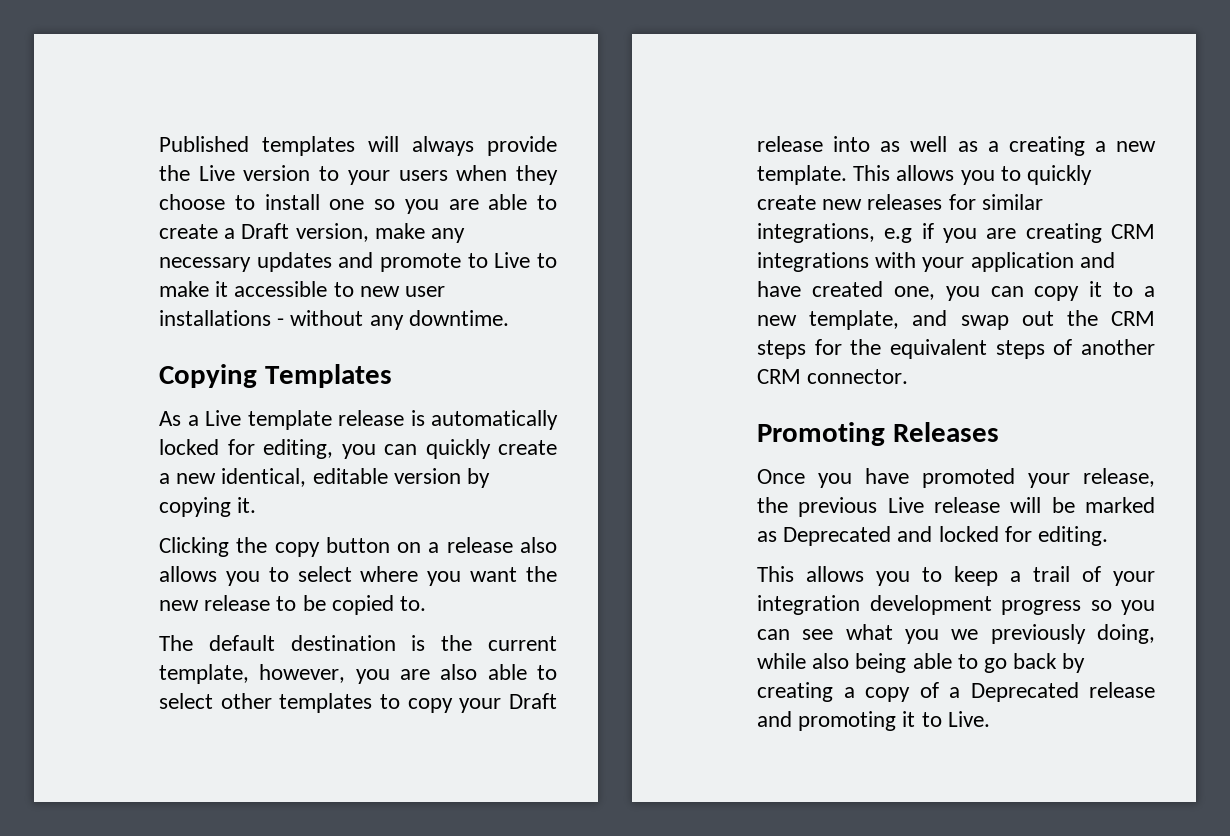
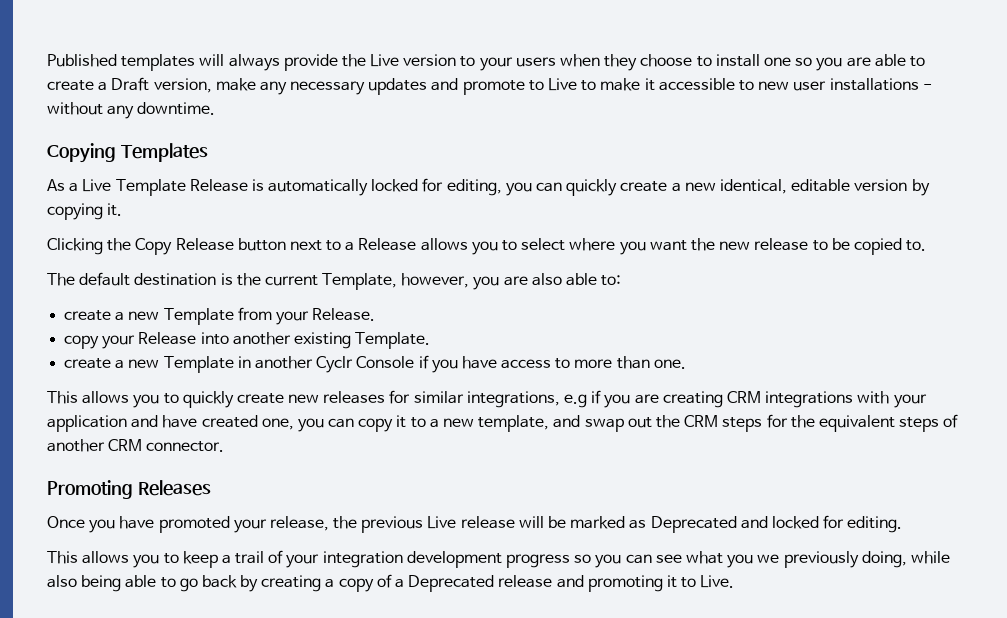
[247,410,404,430] template release -> [115,179,248,196] Template Release
[274,537,557,557] copy button on a release also -> [135,238,417,255] Copy Release button next to a Release
[159,664,249,684] template, -> [322,273,398,290] Template,
[537,665,557,680] [159,693,557,713] [757,136,1156,156] [757,165,847,185] to select other templates to copy your Draft release into as well as a creating a new template. -> [601,275,622,286] [64,307,376,325] [64,332,431,349] [64,355,686,373] to: // create a new Template from your Release. // copy your Release into another existing Template. // create a new Template in another Cyclr Console if you have access to more than one. //

